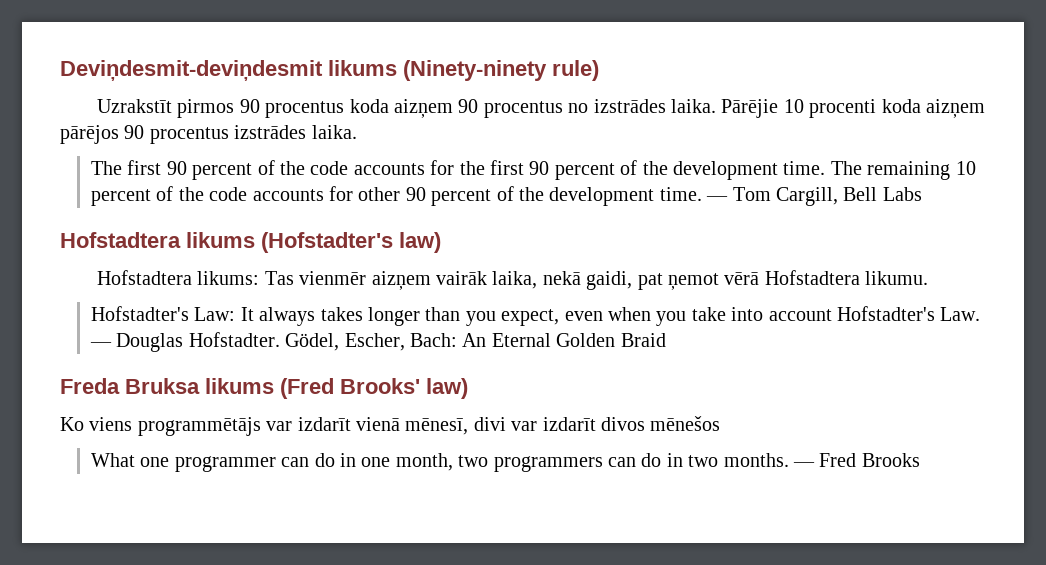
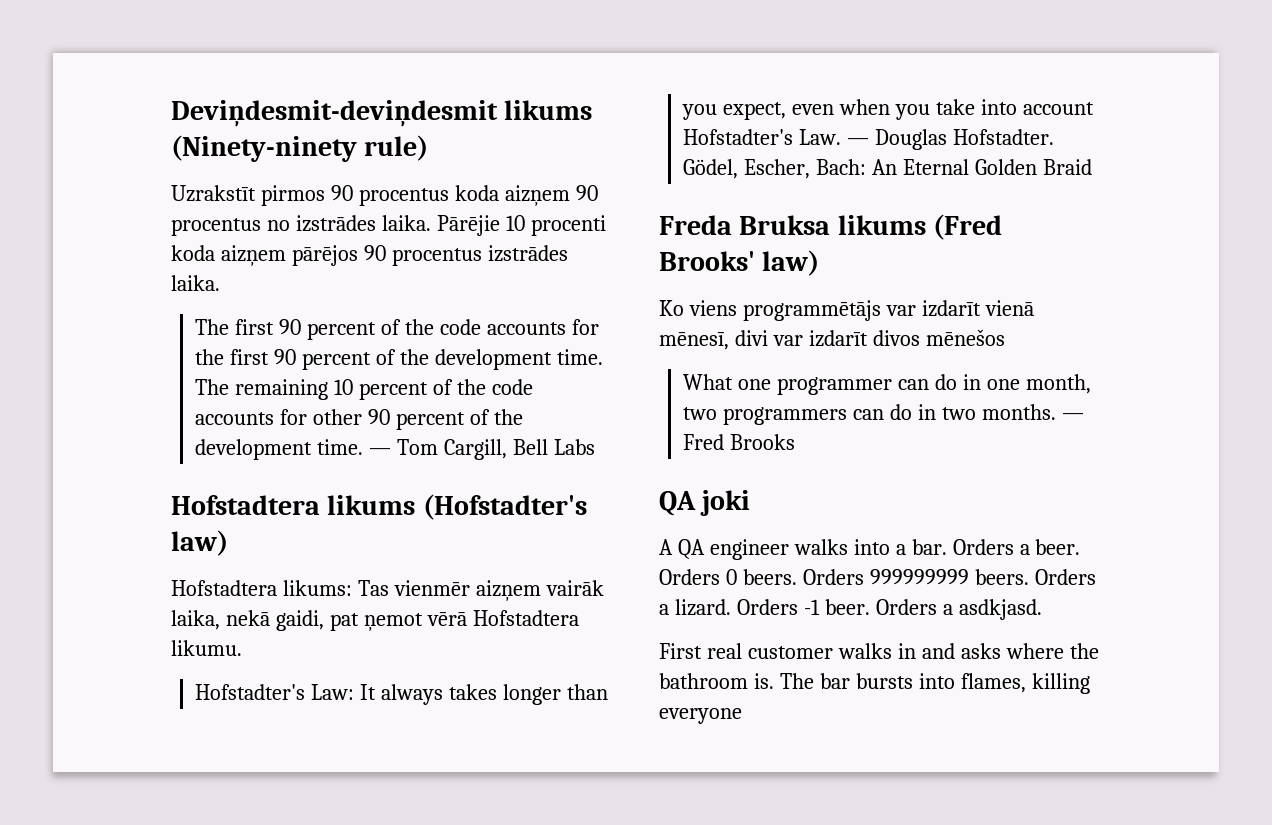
(920, 460) none -> [659,490,751,516] [659,539,1081,560] [659,569,1096,585] [659,599,1042,620] [659,643,1099,659] [659,673,1090,694] [659,708,742,724] // QA joki // A QA engineer walks into a bar. Orders a beer. Orders 0 beers. Orders 999999999 beers. Orders a lizard. Orders -1 beer. Orders a asdkjasd. // First real customer walks in and asks where the bathroom is. The bar bursts into flames, killing everyone

